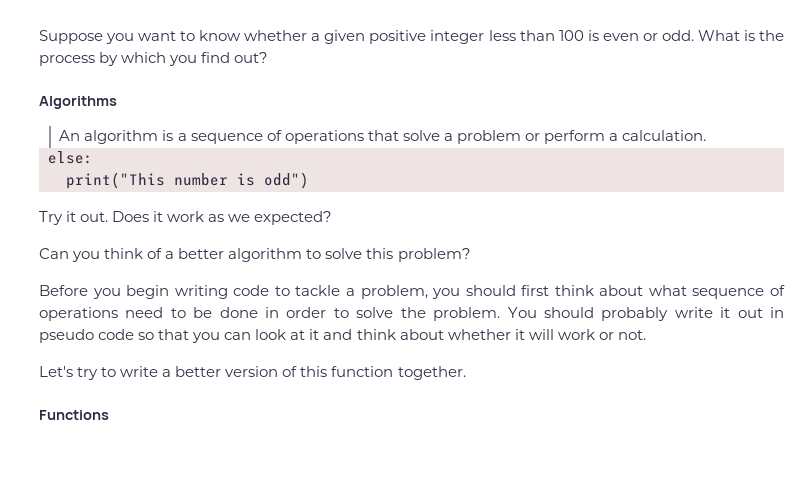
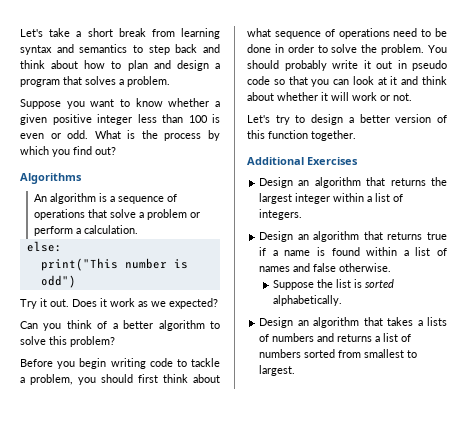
(39, 37) none -> [20,28,220,39] [20,44,220,55] [20,60,220,71] [20,76,170,87] Let's take a short break from learning syntax and semantics to step back and think about how to plan and design a program that solves a problem. //
[120,366,159,377] write -> [311,114,344,125] design
[39,410,109,420] Functions -> [247,157,358,165] [259,177,447,188] [259,193,404,204] [259,209,303,220] [259,231,447,242] [259,247,447,256] [259,263,392,272] [272,279,394,290] [272,295,342,306] [259,317,448,328] [259,333,412,342] [259,349,418,358] [259,365,296,376] Additional Exercises // Design an algorithm that returns the largest integer within a list of integers. // Design an algorithm that returns true if a name is found within a list of names and false otherwise. // Suppose the list is sorted alphabetically. // Design an algorithm that takes a lists of numbers and returns a list of numbers sorted from smallest to largest.

